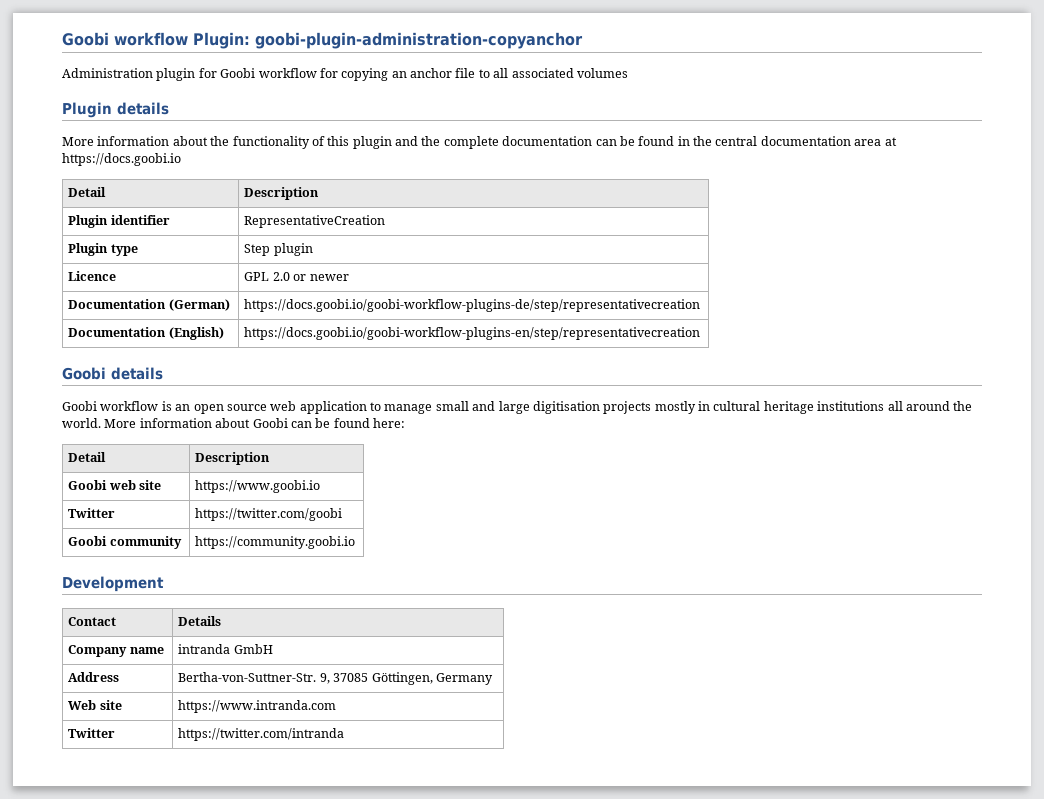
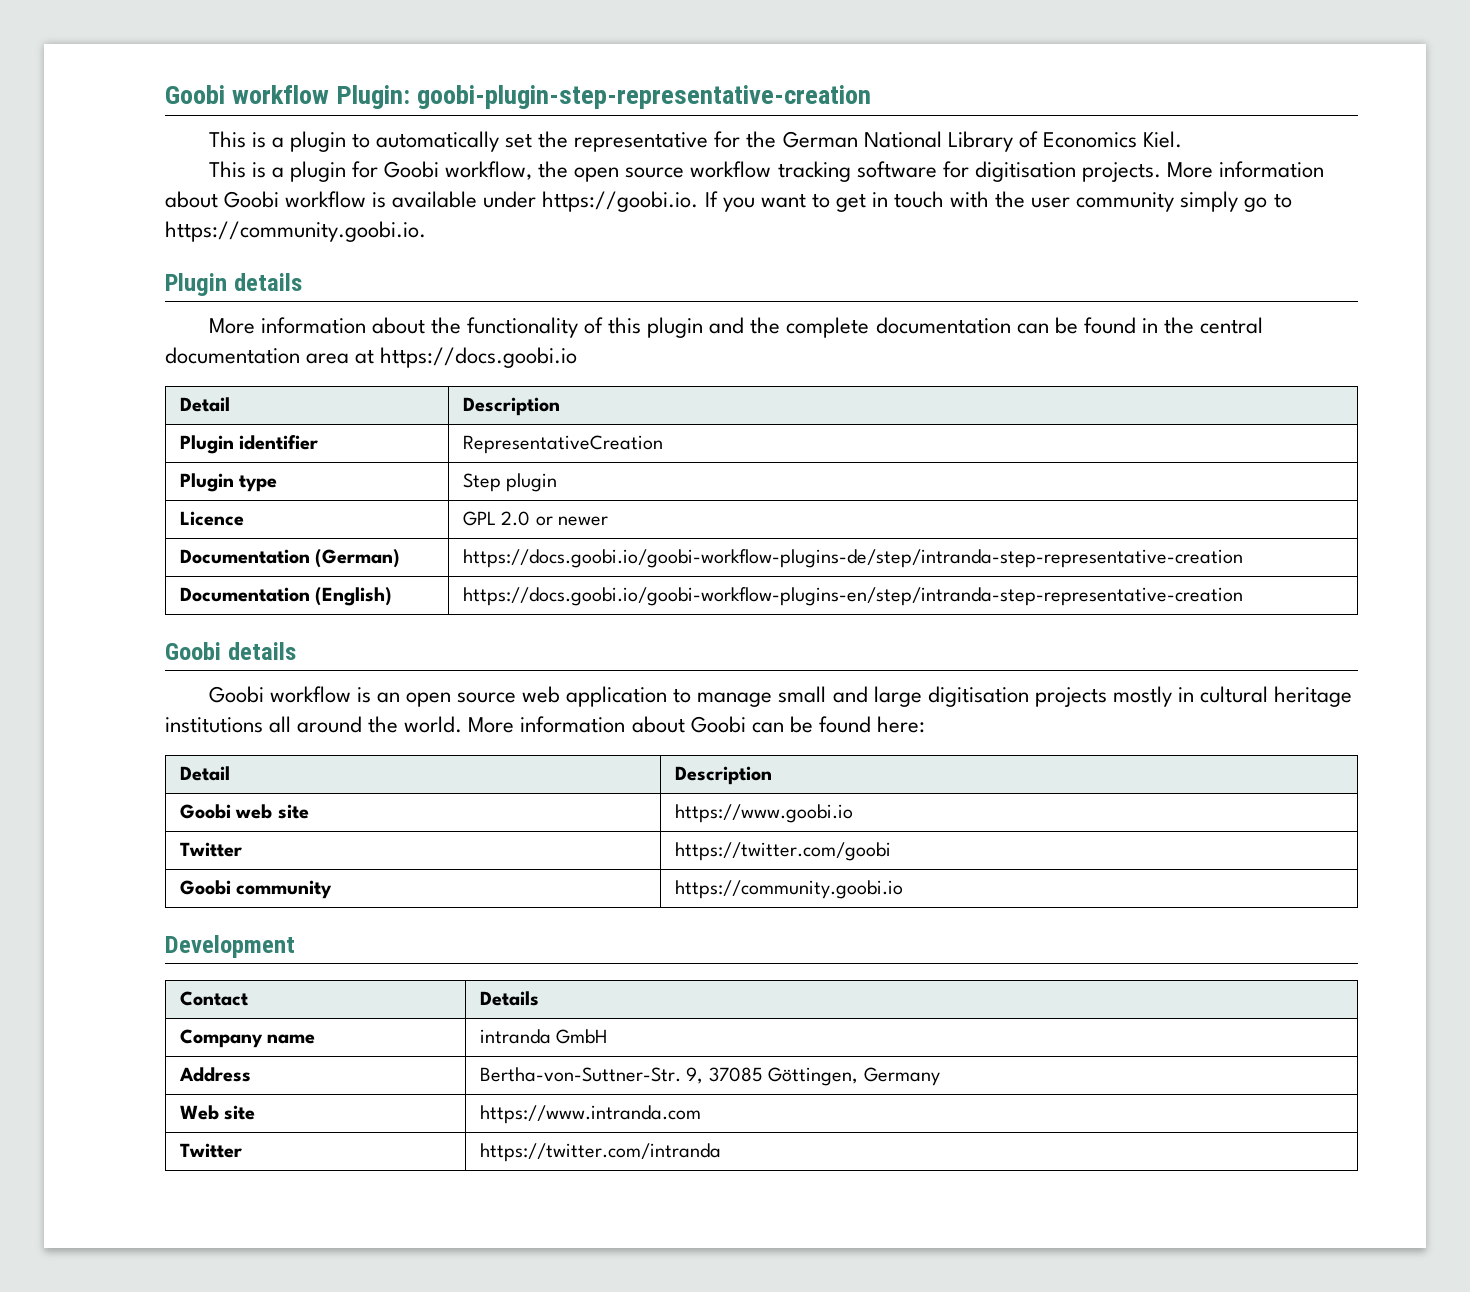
[255,32,583,49] [62,68,628,81] goobi-plugin-administration-copyanchor // Administration plugin for Goobi workflow for copying an anchor file to all associated volumes -> [417,85,872,109] [208,131,1182,152] [208,161,1324,182] [165,191,1292,212] [165,221,426,242] goobi-plugin-step-representative-creation // This is a plugin to automatically set the representative for the German National Library of Economics Kiel. // This is a plugin for Goobi workflow, the open source workflow tracking software for digitisation projects. More information about Goobi workflow is available under https://goobi.io. If you want to get in touch with the user community simply go to https://community.goobi.io.
[244,299,701,312] https://docs.goobi.io/goobi-workflow-plugins-de/step/representativecreation -> [462,549,1243,568] https://docs.goobi.io/goobi-workflow-plugins-de/step/intranda-step-representative-creation
[244,327,701,340] https://docs.goobi.io/goobi-workflow-plugins-en/step/representativecreation -> [462,587,1243,606] https://docs.goobi.io/goobi-workflow-plugins-en/step/intranda-step-representative-creation

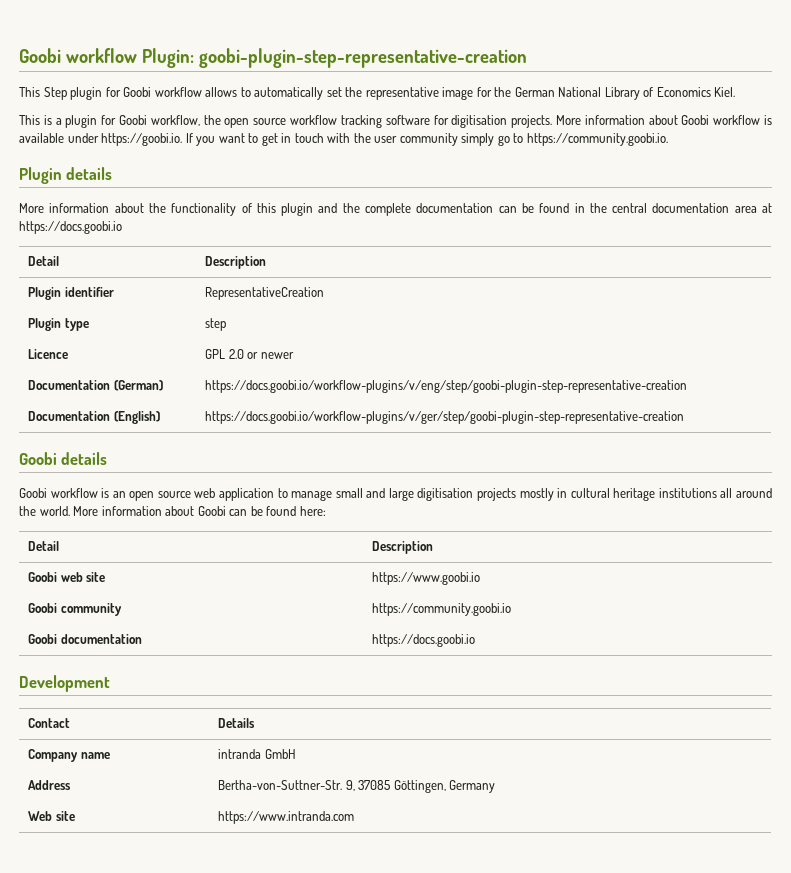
[251,131,346,152] is a plugin -> [43,87,238,100] Step plugin for Goobi workflow allows
(709, 142) none -> [442,87,474,100] image
[462,473,558,492] Step plugin -> [205,318,227,331] step
[462,549,1243,568] https://docs.goobi.io/goobi-workflow-plugins-de/step/intranda-step-representative-creation -> [205,380,688,393] https://docs.goobi.io/workflow-plugins/v/eng/step/goobi-plugin-step-representative-creation
[462,587,1243,606] https://docs.goobi.io/goobi-workflow-plugins-en/step/intranda-step-representative-creation -> [205,411,685,424] https://docs.goobi.io/workflow-plugins/v/ger/step/goobi-plugin-step-representative-creation
[179,842,242,857] [674,842,891,861] // Twitter | https://twitter.com/goobi -> (481, 578) none
(903, 889) none -> [28,634,142,644] [372,634,476,647] // Goobi documentation | https://docs.goobi.io
[179,1143,242,1158] [479,1143,721,1162] // Twitter | https://twitter.com/intranda -> (355, 817) none

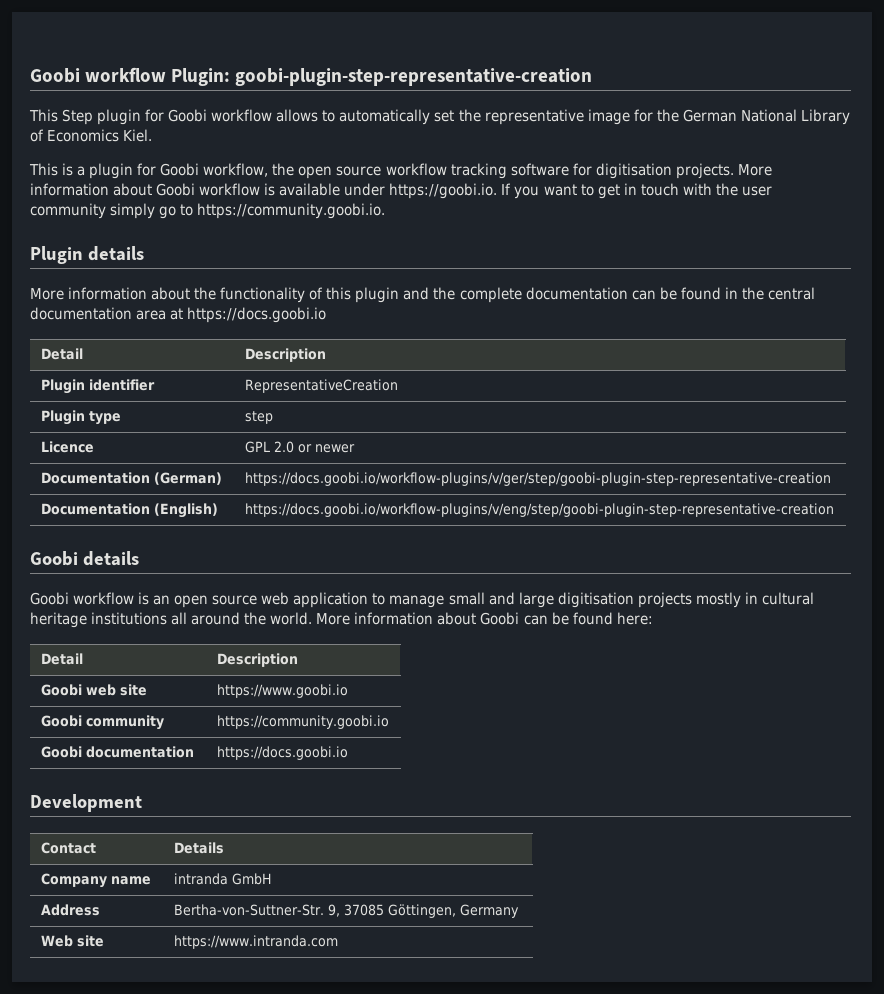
[205,380,688,393] https://docs.goobi.io/workflow-plugins/v/eng/step/goobi-plugin-step-representative-creation -> [244,472,831,486] https://docs.goobi.io/workflow-plugins/v/ger/step/goobi-plugin-step-representative-creation
[205,411,685,424] https://docs.goobi.io/workflow-plugins/v/ger/step/goobi-plugin-step-representative-creation -> [244,503,834,517] https://docs.goobi.io/workflow-plugins/v/eng/step/goobi-plugin-step-representative-creation

